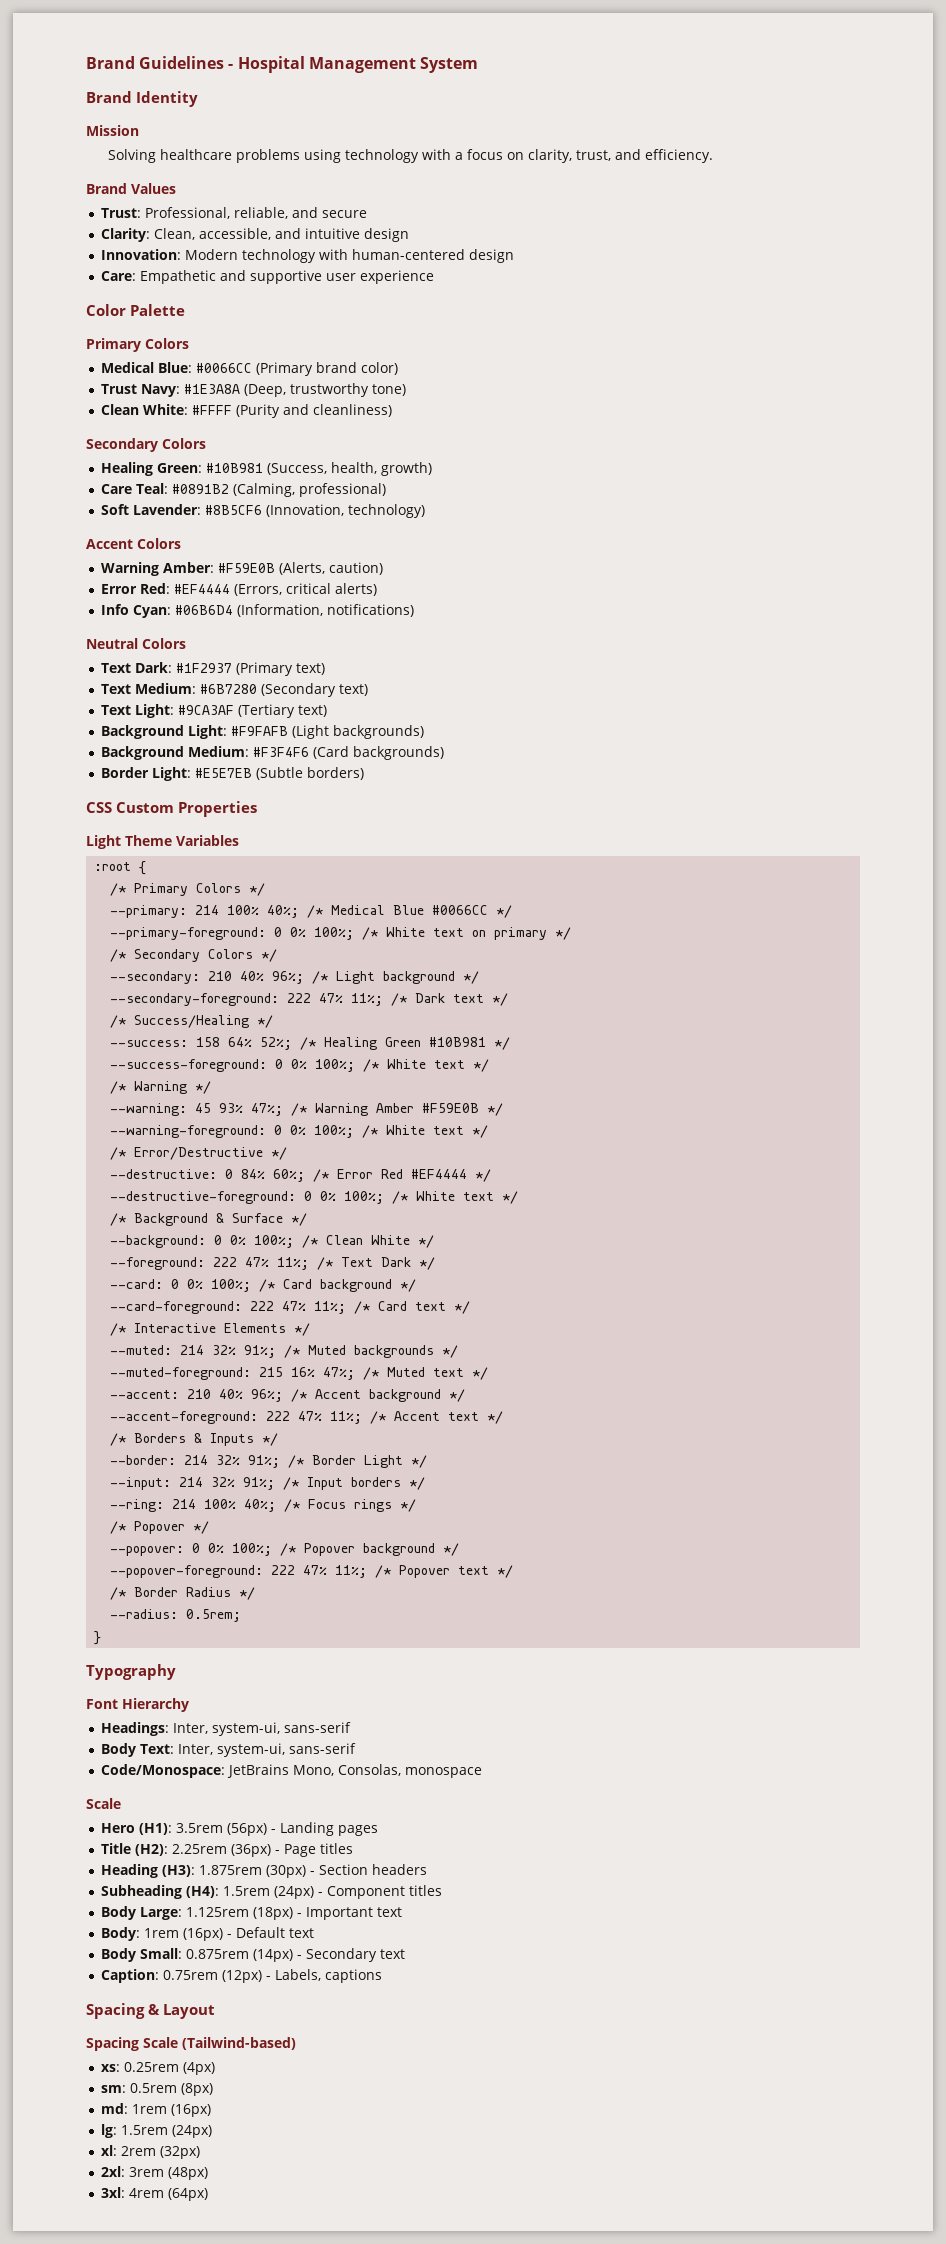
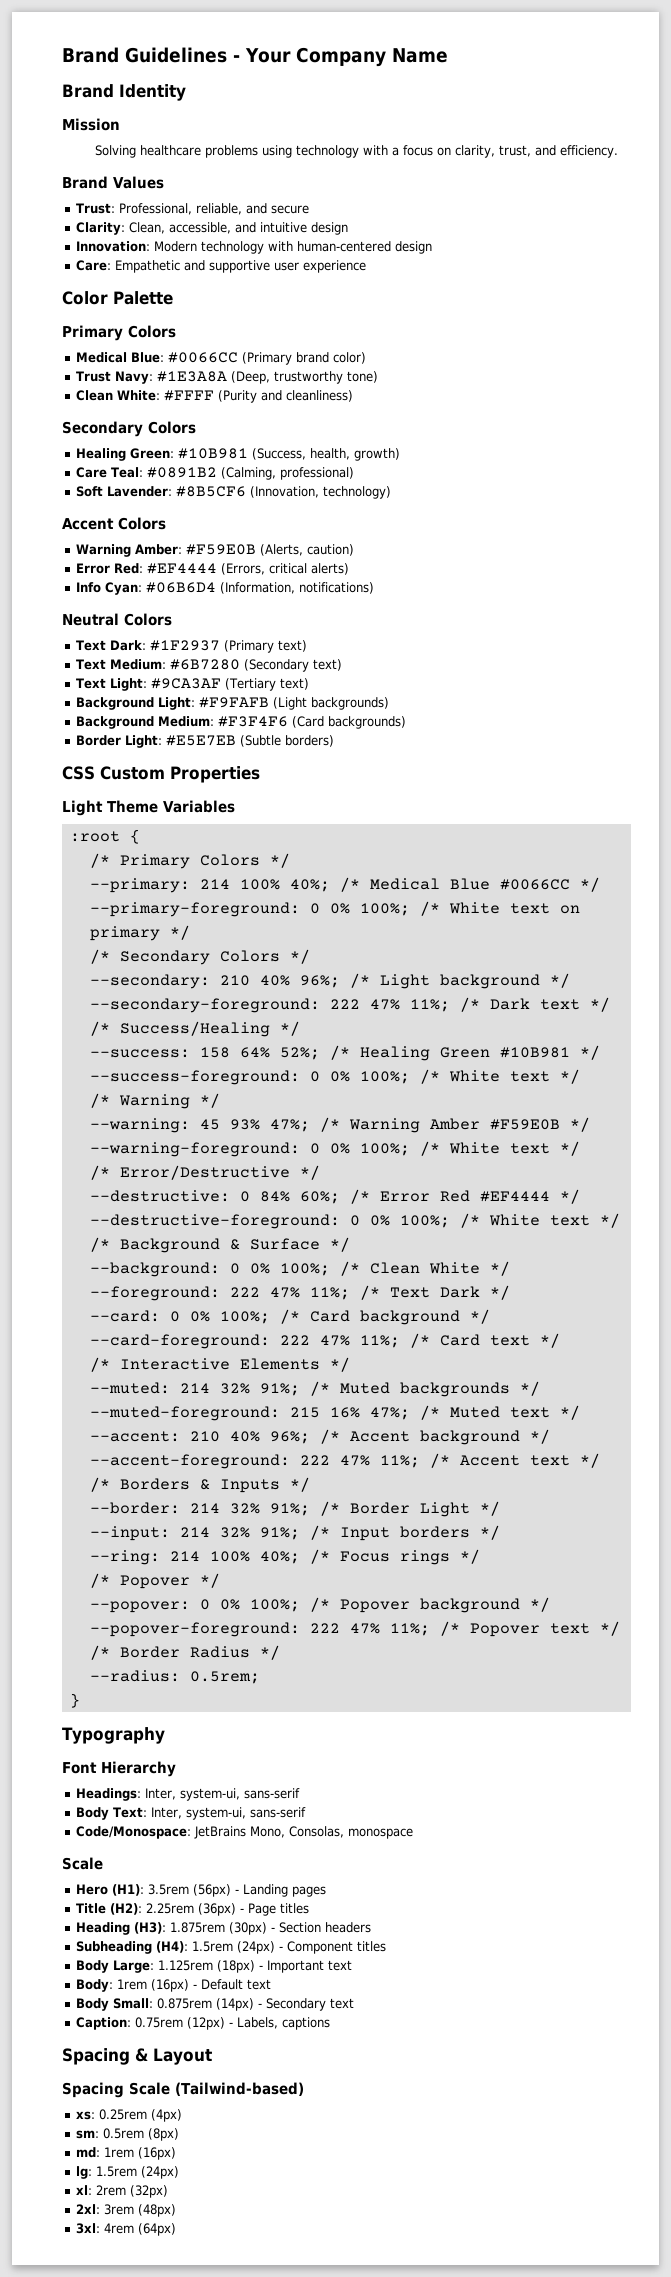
[237,56,478,73] Hospital Management System -> [245,47,448,67] Your Company Name

